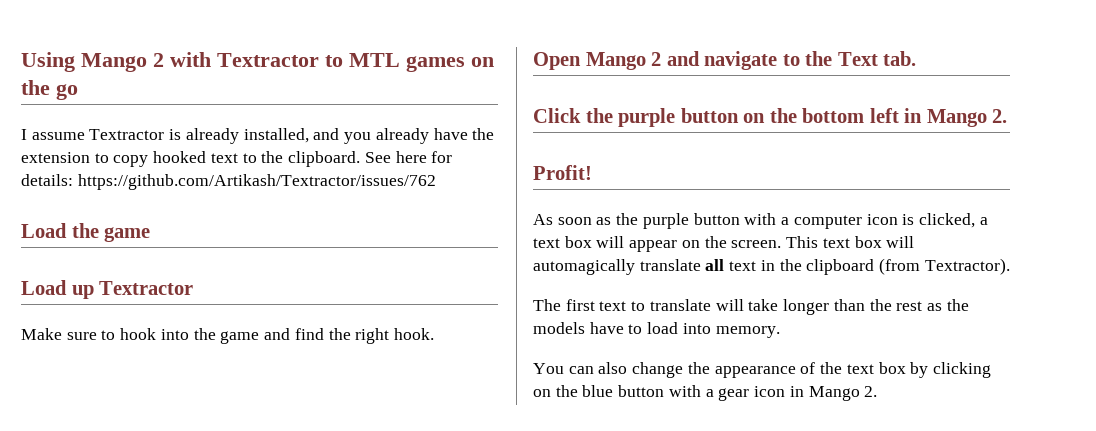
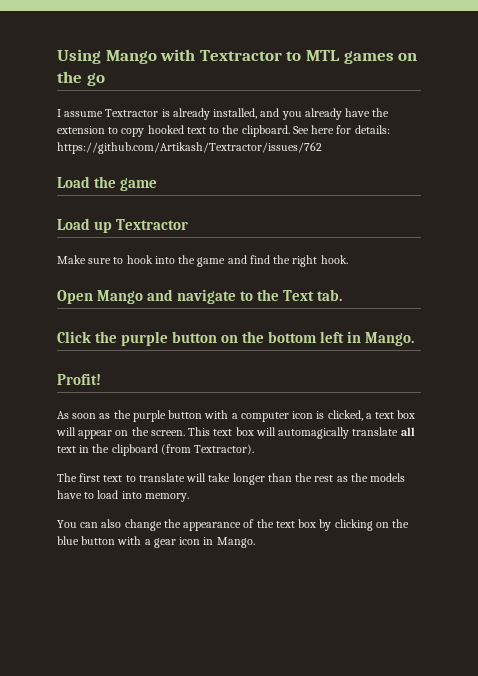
[153,53,164,67] 2 -> (157, 57) none
[651,52,662,66] 2 -> (144, 297) none
[926,109,1008,127] Mango 2. -> [365,332,415,346] Mango.
[808,386,878,401] Mango 2. -> [216,537,255,548] Mango.

